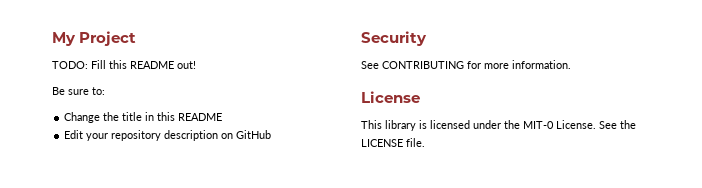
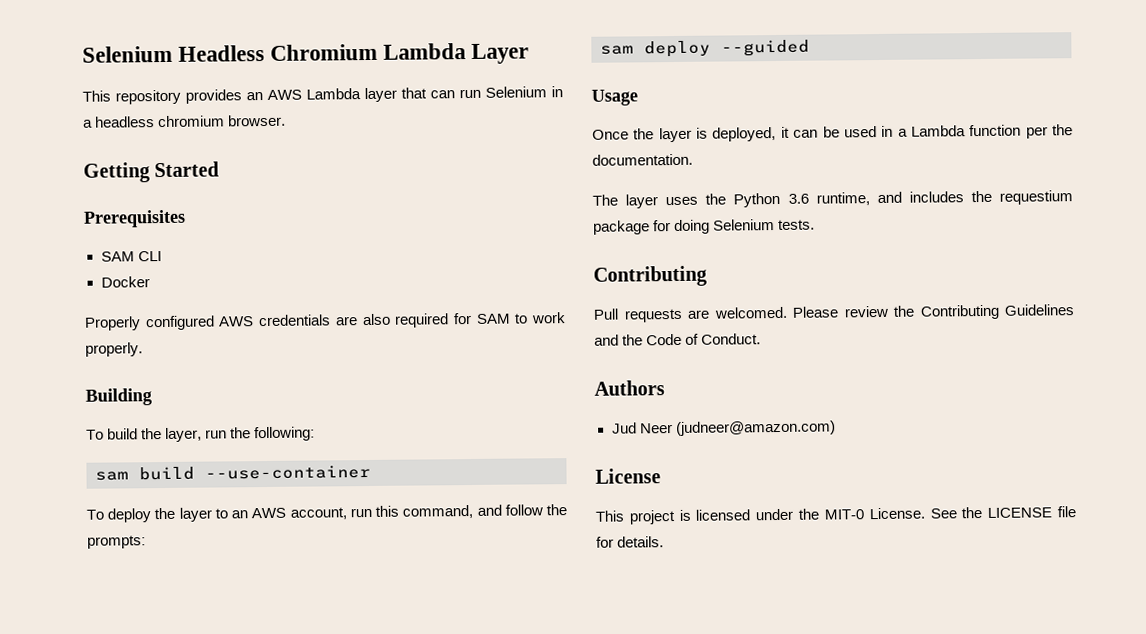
[52,31,137,46] [52,60,196,69] [52,87,105,95] [64,112,223,123] [64,130,272,141] [361,31,427,46] [361,60,571,69] My Project // TODO: Fill this README out! // Be sure to: // Change the title in this README // Edit your repository description on GitHub // Security // See CONTRIBUTING for more information. -> [82,43,530,64] [82,86,563,105] [83,114,287,128] [83,161,220,183] [83,209,186,228] [100,251,162,262] [100,276,150,288] [84,312,566,331] [85,342,143,357] [85,388,152,406] [86,426,316,442] [95,464,371,481] [86,504,567,523] [87,535,146,549] [600,39,810,58] [591,89,638,106] [592,124,1073,143] [592,153,693,166] [592,190,1073,209] [593,219,816,235] [593,265,707,287] [593,304,1075,323] [594,333,762,346] [594,380,665,396] [611,420,836,437] Selenium Headless Chromium Lambda Layer // This repository provides an AWS Lambda layer that can run Selenium in a headless chromium browser. // Getting Started // Prerequisites // SAM CLI // Docker // Properly configured AWS credentials are also required for SAM to work properly. // Building // To build the layer, run the following: // sam build --use-container // To deploy the layer to an AWS account, run this command, and follow the prompts: // sam deploy --guided // Usage // Once the layer is deployed, it can be used in a Lambda function per the documentation. // The layer uses the Python 3.6 runtime, and includes the requestium package for doing Selenium tests. // Contributing // Pull requests are welcomed. Please review the Contributing Guidelines and the Code of Conduct. // Authors // Jud Neer (judneer@amazon.com)
[385,120,416,131] library -> [628,510,676,525] project
[406,138,425,147] file. -> [1057,506,1076,518] [596,536,665,548] file for details.

